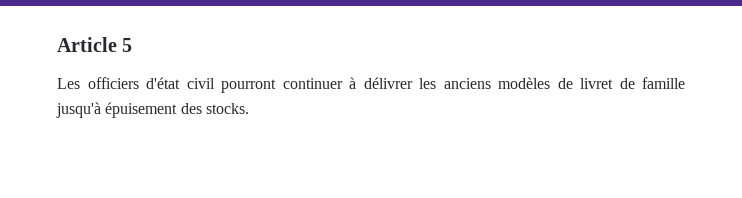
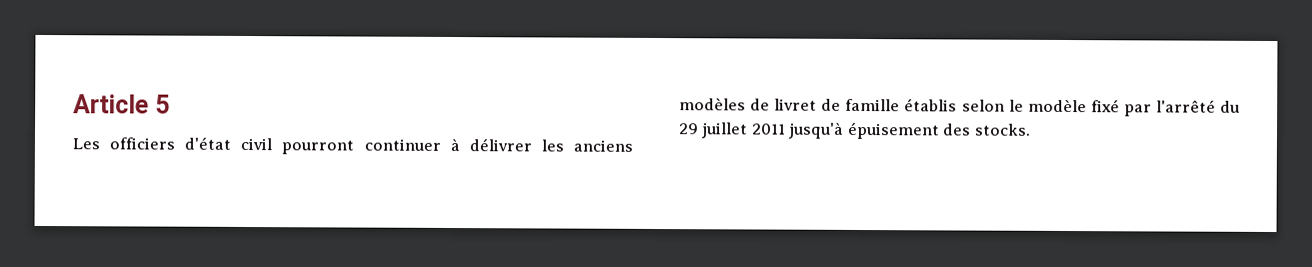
(685, 83) none -> [904,98,1240,117] [678,122,786,139] établis selon le modèle fixé par l'arrêté du 29 juillet 2011

